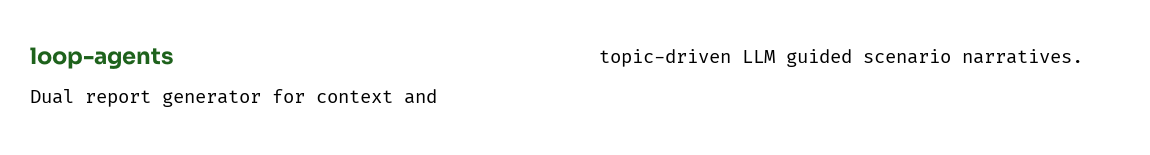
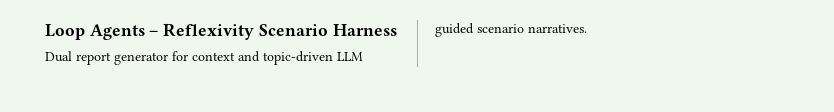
[30,47,174,69] loop-agents -> [45,23,397,40] Loop Agents – Reflexivity Scenario Harness

